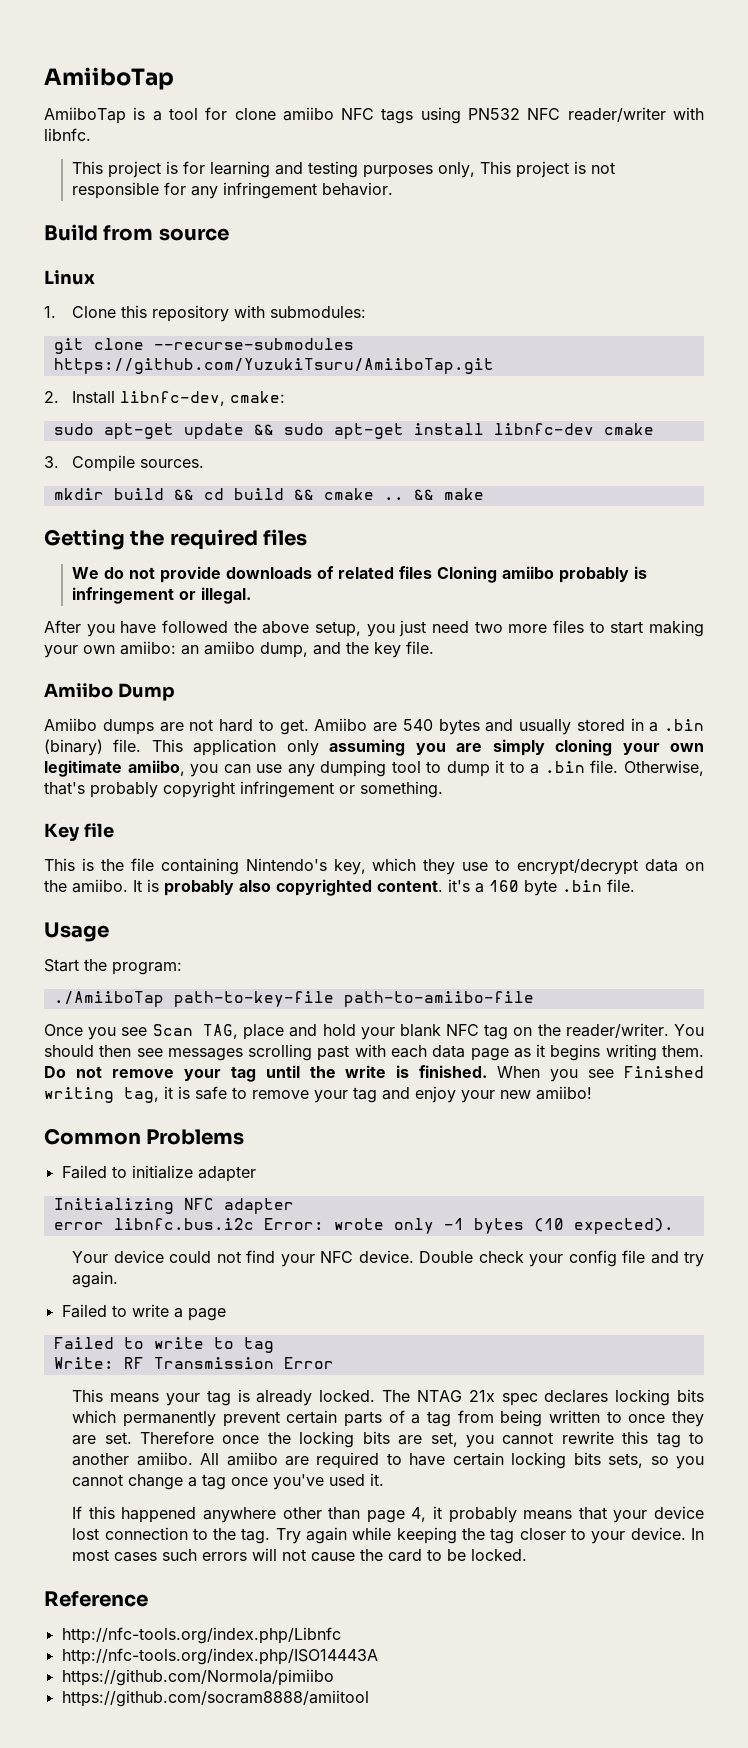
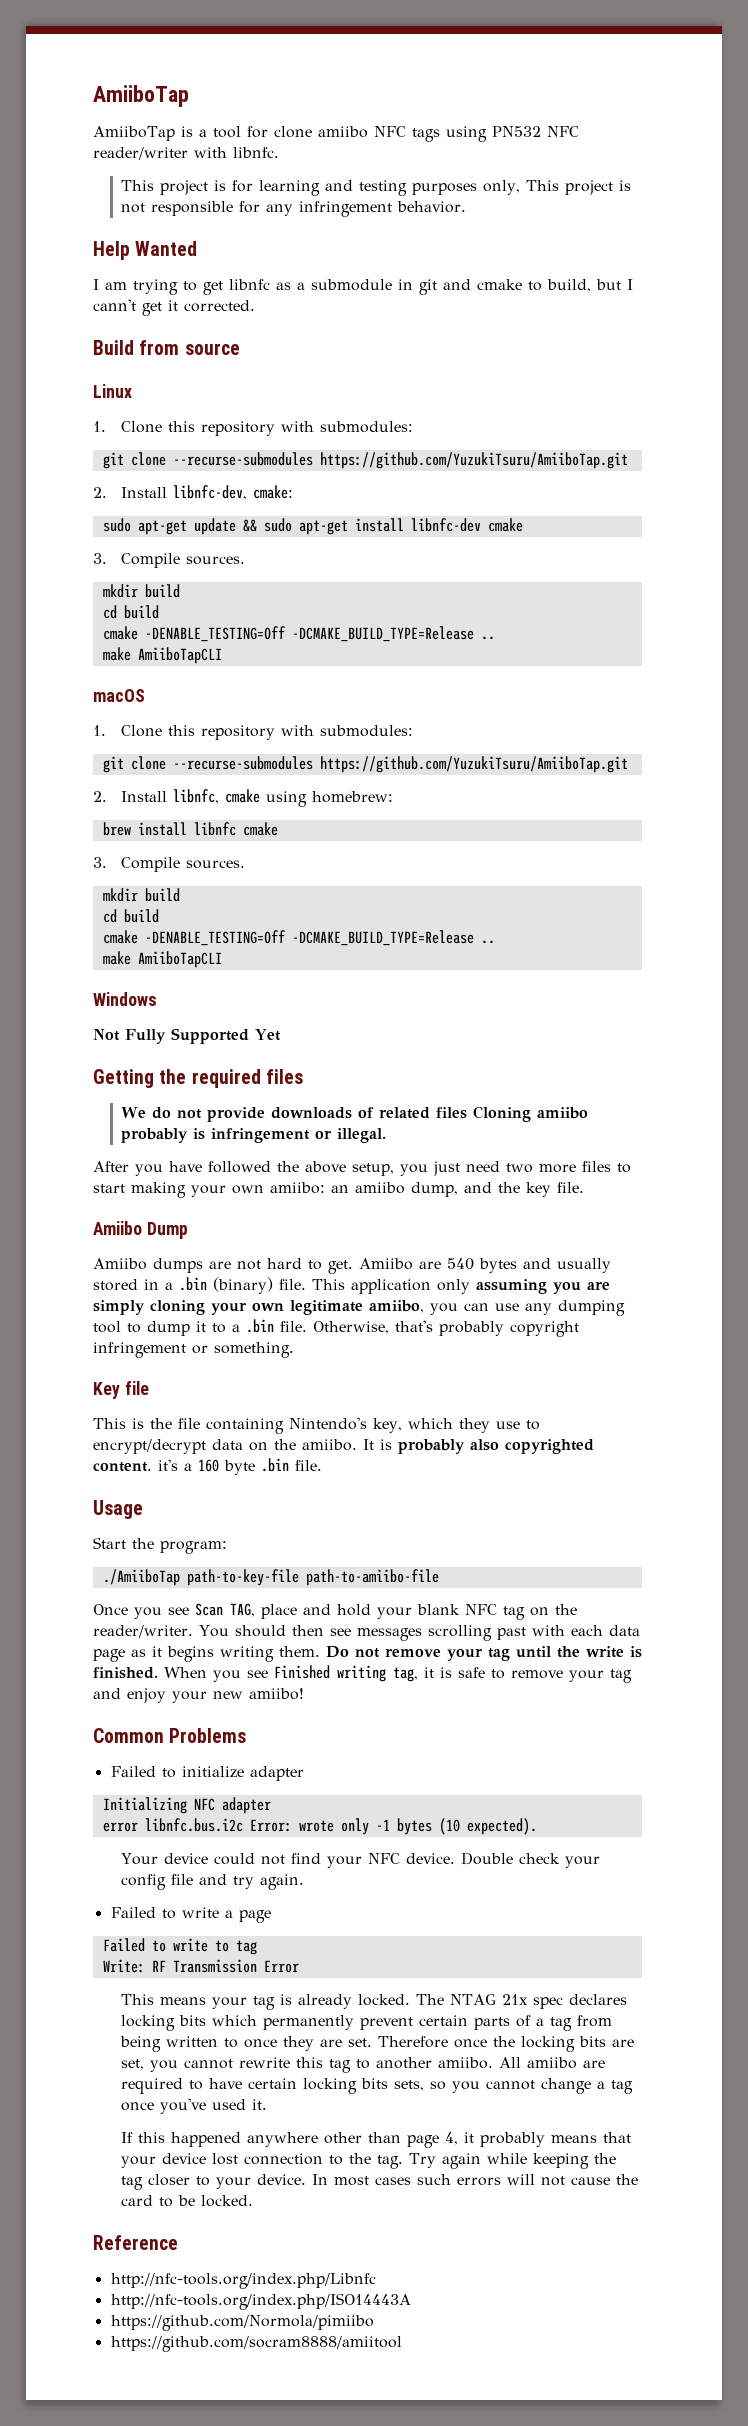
(394, 189) none -> [93,241,198,260] [93,279,633,295] [93,299,255,316] // Help Wanted // I am trying to get libnfc as a submodule in git and cmake to build, but I cann't get it corrected.
[173,488,484,500] && cd build && cmake .. && make -> [102,605,159,619] [102,626,495,642] [102,647,222,664] [93,689,145,702] [93,725,414,740] [102,756,628,773] [93,789,394,807] [102,822,278,836] [93,857,246,872] [102,888,180,902] [102,909,159,923] [102,930,495,946] [102,951,222,968] [93,992,157,1006] [93,1028,281,1044] // cd build // cmake -DENABLE_TESTING=Off -DCMAKE_BUILD_TYPE=Release .. // make AmiiboTapCLI // macOS // 1. Clone this repository with submodules: // git clone --recurse-submodules https://github.com/YuzukiTsuru/AmiiboTap.git // 2. Install libnfc, cmake using homebrew: // brew install libnfc cmake // 3. Compile sources. // mkdir build // cd build // cmake -DENABLE_TESTING=Off -DCMAKE_BUILD_TYPE=Release .. // make AmiiboTapCLI // Windows // Not Fully Supported Yet

